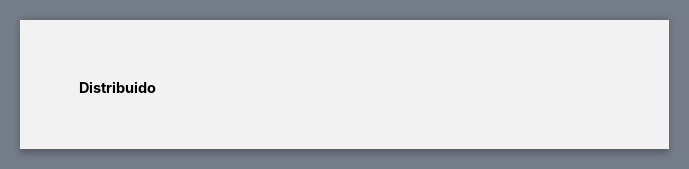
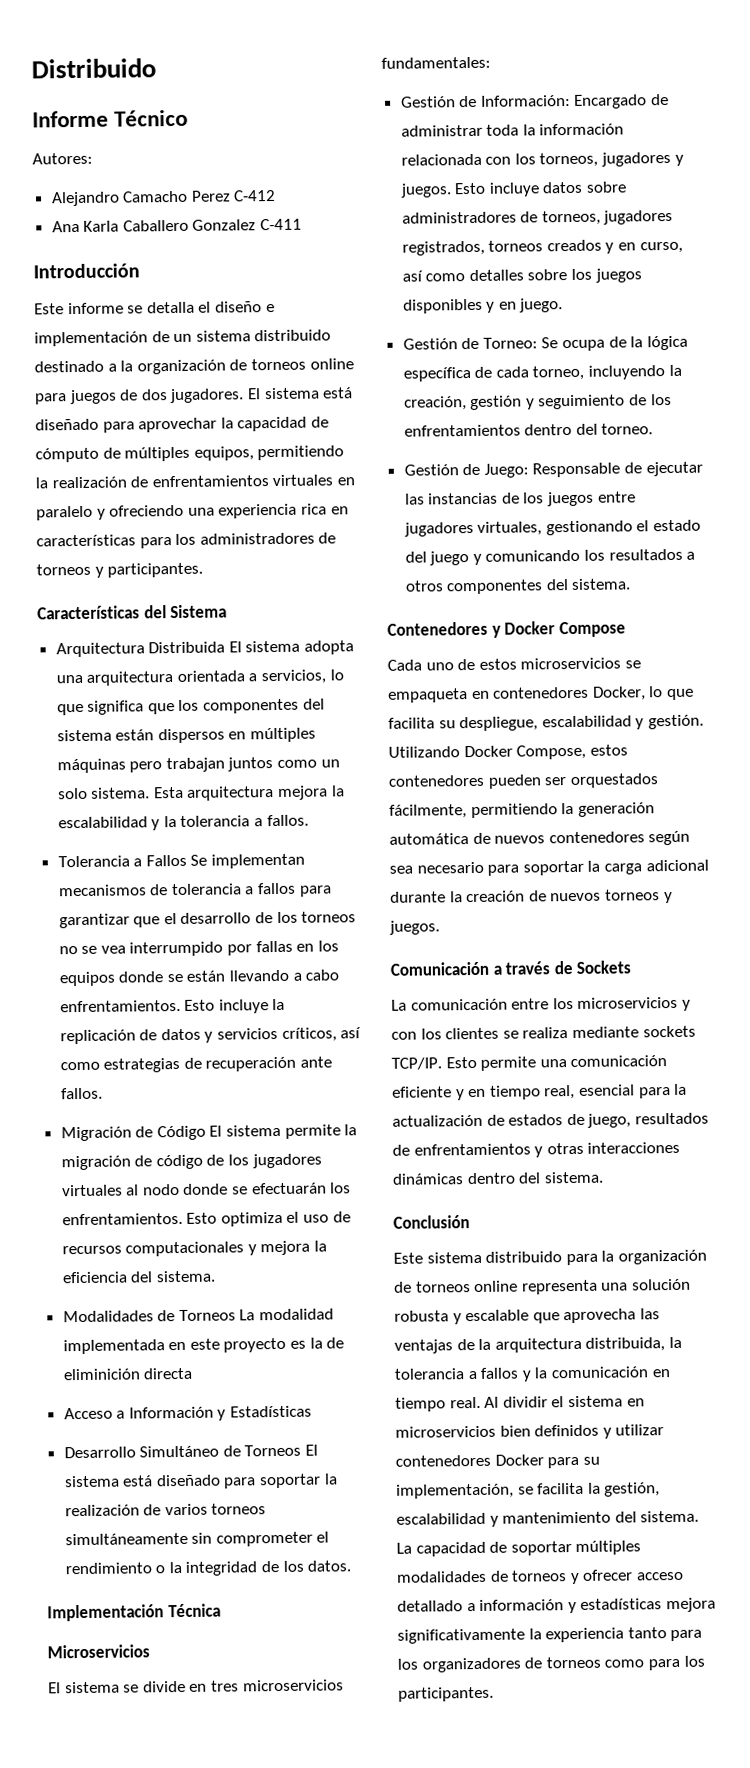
(156, 87) none -> [32,109,189,128] [32,152,93,165] [50,189,277,207] [51,218,303,233] [33,263,140,279] [34,301,275,315] [34,329,332,347] [34,358,354,375] [35,387,354,405] [35,416,329,433] [35,445,345,463] [35,474,355,489] [36,503,349,521] [36,532,337,549] [36,562,204,578] [37,604,228,620] [55,640,355,658] [55,669,344,686] [56,698,325,716] [56,727,317,744] [56,757,340,774] [57,785,345,801] [57,814,309,831] [57,853,306,869] [57,882,332,897] [58,911,357,929] [58,940,339,957] [58,969,340,987] [59,998,286,1014] [59,1027,362,1045] [59,1056,333,1073] [60,1087,103,1100] [60,1124,358,1142] [60,1153,322,1171] [61,1182,352,1197] [61,1211,351,1227] [61,1240,328,1257] [61,1270,216,1284] [62,1308,335,1323] [62,1337,345,1355] [62,1367,194,1381] [63,1405,313,1421] [63,1444,319,1459] [63,1473,338,1489] [64,1503,267,1517] [64,1531,330,1547] [64,1560,352,1576] [47,1603,221,1622] [47,1644,150,1659] [48,1679,344,1694] [381,56,491,69] [400,93,670,109] [400,123,625,137] [400,151,684,168] [399,181,628,198] [401,209,674,226] [401,239,683,256] [401,268,642,283] [402,298,564,314] [402,335,688,352] [402,364,682,382] [403,393,672,411] [403,423,654,437] [403,461,703,478] [404,491,636,507] [403,519,702,537] [404,548,696,566] [404,578,632,595] [387,621,626,638] [387,657,641,671] [388,686,694,703] [388,714,704,732] [388,744,628,760] [388,773,659,789] [389,802,655,819] [389,830,691,846] [389,859,709,876] [390,889,673,904] [389,920,440,935] [390,960,632,976] [391,996,691,1011] [391,1025,696,1040] [391,1055,668,1071] [392,1083,688,1101] [392,1112,709,1128] [392,1141,681,1158] [392,1171,604,1185] [393,1215,470,1229] [393,1249,707,1266] [394,1278,691,1295] [394,1308,660,1325] [394,1336,682,1354] [394,1366,671,1382] [395,1395,645,1412] [395,1424,665,1439] [395,1454,600,1469] [396,1482,661,1499] [396,1510,700,1527] [396,1540,642,1557] [396,1569,684,1585] [397,1597,716,1614] [397,1627,703,1644] [397,1655,705,1673] [398,1686,494,1702] // Informe Técnico // Autores: // Alejandro Camacho Perez C-412 // Ana Karla Caballero Gonzalez C-411 // Introducción // Este informe se detalla el diseño e implementación de un sistema distribuido destinado a la organización de torneos online para juegos de dos jugadores. El sistema está diseñado para aprovechar la capacidad de cómputo de múltiples equipos, permitiendo la realización de enfrentamientos virtuales en paralelo y ofreciendo una experiencia rica en características para los administradores de torneos y participantes. // Características del Sistema // Arquitectura Distribuida El sistema adopta una arquitectura orientada a servicios, lo que significa que los componentes del sistema están dispersos en múltiples máquinas pero trabajan juntos como un solo sistema. Esta arquitectura mejora la escalabilidad y la tolerancia a fallos. // Tolerancia a Fallos Se implementan mecanismos de tolerancia a fallos para garantizar que el desarrollo de los torneos no se vea interrumpido por fallas en los equipos donde se están llevando a cabo enfrentamientos. Esto incluye la replicación de datos y servicios críticos, así como estrategias de recuperación ante fallos. // Migración de Código El sistema permite la migración de código de los jugadores virtuales al nodo donde se efectuarán los enfrentamientos. Esto optimiza el uso de recursos computacionales y mejora la eficiencia del sistema. // Modalidades de Torneos La modalidad implementada en este proyecto es la de eliminición directa // Acceso a Información y Estadísticas // Desarrollo Simultáneo de Torneos El sistema está diseñado para soportar la realización de varios torneos simultáneamente sin comprometer el rendimiento o la integridad de los datos. // Implementación Técnica // Microservicios // El sistema se divide en tres microservicios fundamentales: // Gestión de Información: Encargado de administrar toda la información relacionada con los torneos, jugadores y juegos. Esto incluye datos sobre administradores de torneos, jugadores registrados, torneos creados y en curso, así como detalles sobre los juegos disponibles y en juego. // Gestión de Torneo: Se ocupa de la lógica específica de cada torneo, incluyendo la creación, gestión y seguimiento de los enfrentamientos dentro del torneo. // Gestión de Juego: Responsable de ejecutar las instancias de los juegos entre jugadores virtuales, gestionando el estado del juego y comunicando los resultados a otros componentes del sistema. // Contenedores y Docker Compose // Cada uno de estos microservicios se empaqueta en contenedores Docker, lo que facilita su despliegue, escalabilidad y gestión. Utilizando Docker Compose, estos contenedores pueden ser orquestados fácilmente, permitiendo la generación automática de nuevos contenedores según sea necesario para soportar la carga adicional durante la creación de nuevos torneos y juegos. // Comunicación a través de Sockets // La comunicación entre los microservicios y con los clientes se realiza mediante sockets TCP/IP. Esto permite una comunicación eficiente y en tiempo real, esencial para la actualización de estados de juego, resultados de enfrentamientos y otras interacciones dinámicas dentro del sistema. // Conclusión // Este sistema distribuido para la organización de torneos online representa una solución robusta y escalable que aprovecha las ventajas de la arquitectura distribuida, la tolerancia a fallos y la comunicación en tiempo real. Al dividir el sistema en microservicios bien definidos y utilizar contenedores Docker para su implementación, se facilita la gestión, escalabilidad y mantenimiento del sistema. La capacidad de soportar múltiples modalidades de torneos y ofrecer acceso detallado a información y estadísticas mejora significativamente la experiencia tanto para los organizadores de torneos como para los participantes.

